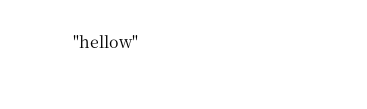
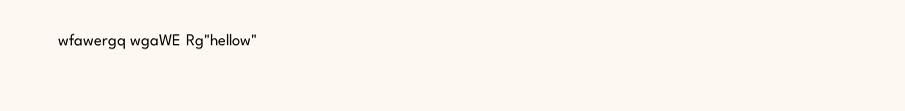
[73,35,138,48] "hellow" -> [57,33,257,50] wfawergq wgaWE Rg"hellow"

